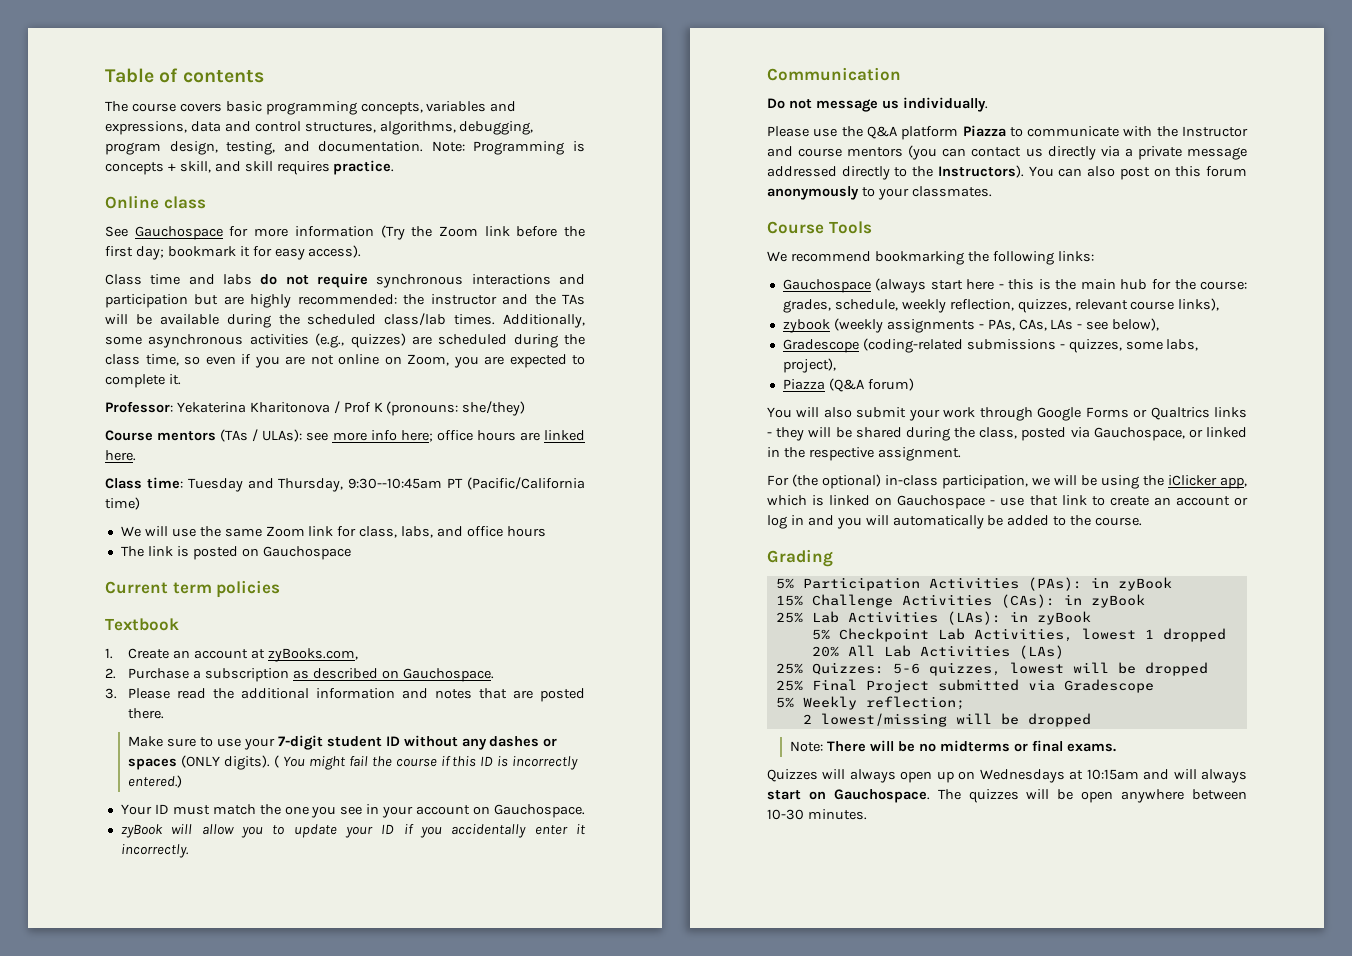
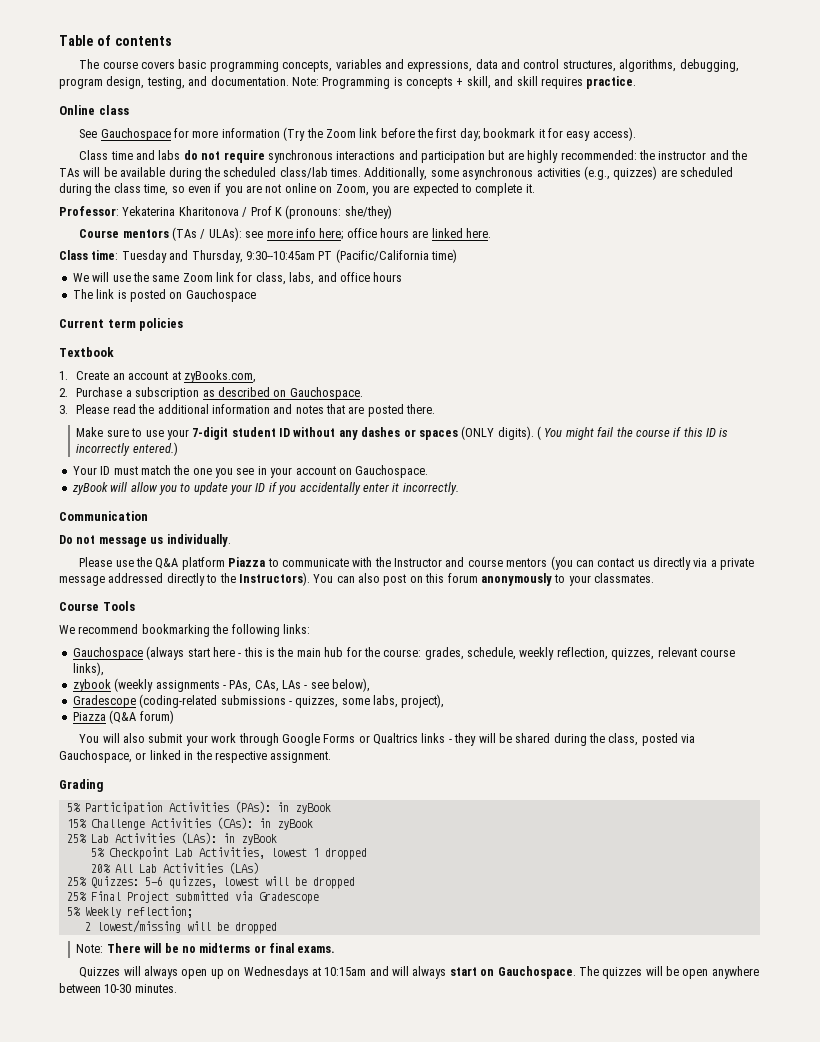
[767,474,1247,489] [767,495,1248,509] [767,515,1143,529] // For (the optional) in-class participation, we will be using the iClicker app, which is linked on Gauchospace - use that link to create an account or log in and you will automatically be added to the course. -> (332, 757) none

